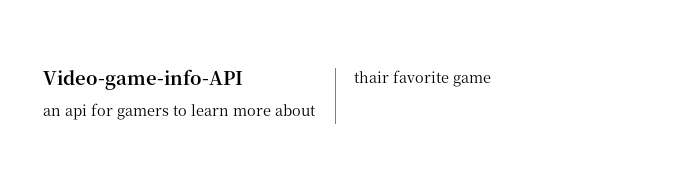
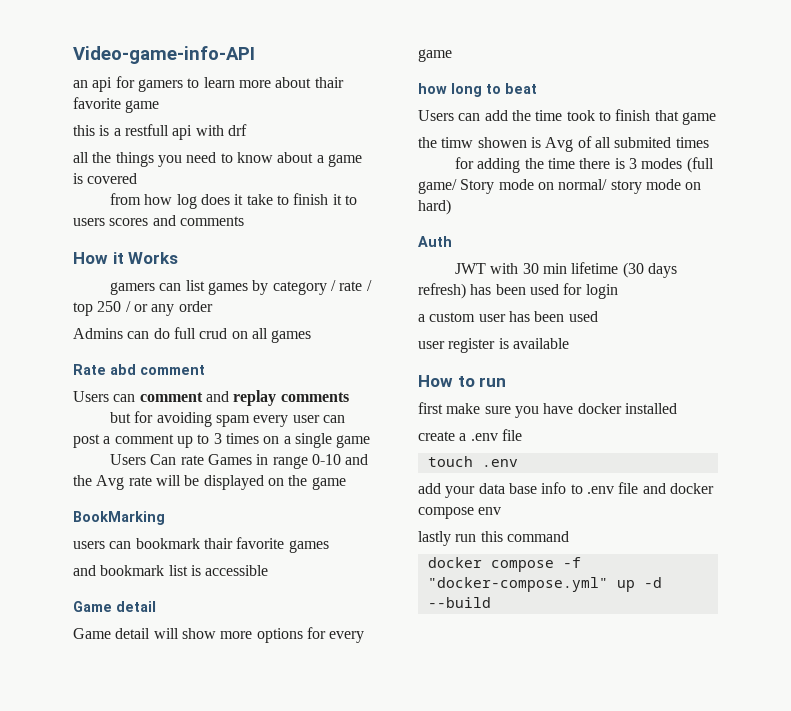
(491, 81) none -> [73,124,247,140] [73,152,362,167] [73,173,138,184] [110,193,357,209] [73,215,244,226] [73,252,179,264] [110,280,372,295] [73,301,213,316] [73,327,312,343] [73,364,205,375] [73,390,349,406] [110,411,345,427] [73,433,371,448] [110,454,369,469] [73,475,346,490] [73,511,165,525] [73,537,329,553] [73,565,269,576] [73,601,156,612] [73,627,365,643] [418,49,452,62] [418,83,537,97] [418,109,716,125] [418,136,709,152] [455,157,714,173] [418,179,702,194] [418,199,451,215] [418,236,452,247] [455,262,677,278] [418,283,618,299] [418,311,598,322] [418,338,569,353] [418,375,507,387] [418,402,677,418] [418,429,522,441] [427,456,518,467] [418,482,714,498] [418,507,502,519] [418,531,569,546] [427,557,581,572] [427,577,662,592] [427,597,491,608] // this is a restfull api with drf // all the things you need to know about a game is covered // from how log does it take to finish it to users scores and comments // How it Works // gamers can list games by category / rate / top 250 / or any order // Admins can do full crud on all games // Rate abd comment // Users can comment and replay comments // but for avoiding spam every user can post a comment up to 3 times on a single game // Users Can rate Games in range 0-10 and the Avg rate will be displayed on the game // BookMarking // users can bookmark thair favorite games // and bookmark list is accessible // Game detail // Game detail will show more options for every game // how long to beat // Users can add the time took to finish that game // the timw showen is Avg of all submited times // for adding the time there is 3 modes (full game/ Story mode on normal/ story mode on hard) // Auth // JWT with 30 min lifetime (30 days refresh) has been used for login // a custom user has been used // user register is available // How to run // first make sure you have docker installed // create a .env file // touch .env // add your data base info to .env file and docker compose env // lastly run this command // docker compose -f "docker-compose.yml" up -d --build

